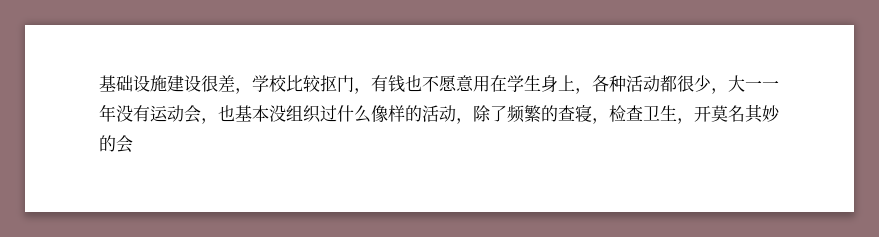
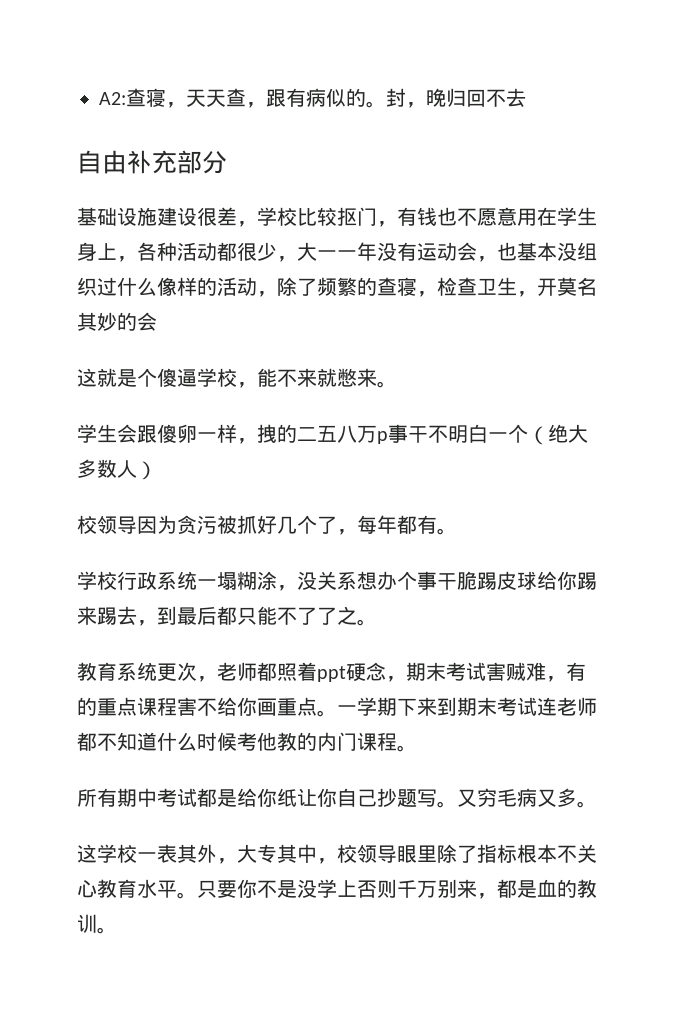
(99, 83) none -> [99,88,526,108] [77,150,227,174] A2:查寝，天天查，跟有病似的。封，晚归回不去 // 自由补充部分 //
(133, 144) none -> [77,368,397,388] [77,424,588,445] [77,459,157,480] [77,515,457,535] [77,571,597,591] [77,606,377,626] [77,662,586,682] [77,697,597,717] [77,732,417,752] [77,788,597,808] [77,844,597,864] [77,879,597,899] [77,914,117,934] // 这就是个傻逼学校，能不来就憋来。 // 学生会跟傻卵一样，拽的二五八万p事干不明白一个（绝大多数人） // 校领导因为贪污被抓好几个了，每年都有。 // 学校行政系统一塌糊涂，没关系想办个事干脆踢皮球给你踢来踢去，到最后都只能不了了之。 // 教育系统更次，老师都照着ppt硬念，期末考试害贼难，有的重点课程害不给你画重点。一学期下来到期末考试连老师都不知道什么时候考他教的内门课程。 // 所有期中考试都是给你纸让你自己抄题写。又穷毛病又多。 // 这学校一表其外，大专其中，校领导眼里除了指标根本不关心教育水平。只要你不是没学上否则千万别来，都是血的教训。

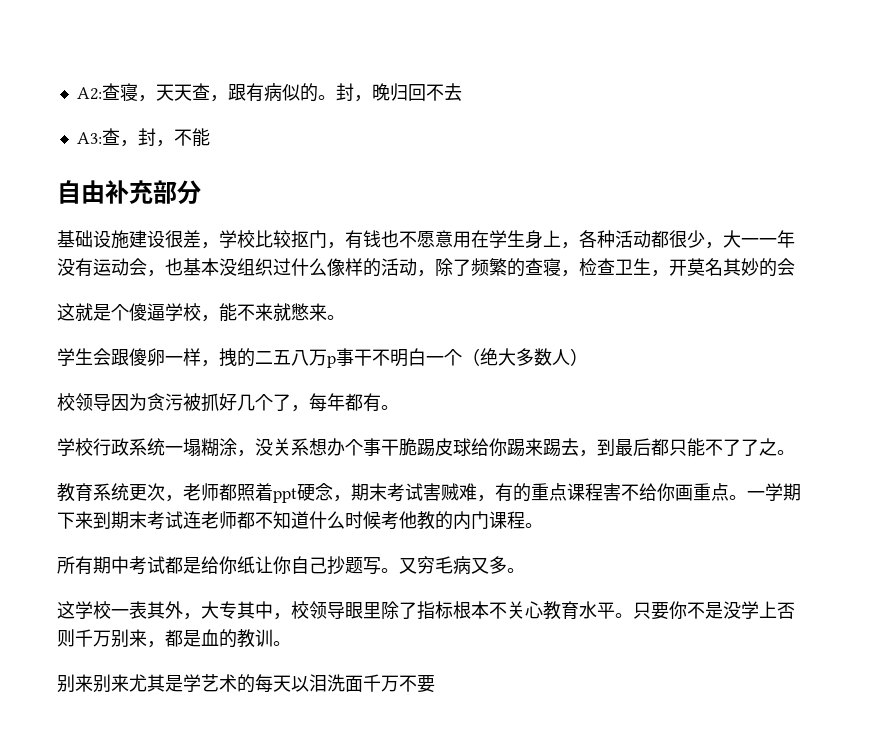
(526, 97) none -> [76,128,210,147] // A3:查，封，不能
(117, 930) none -> [57,674,435,693] // 别来别来尤其是学艺术的每天以泪洗面千万不要

